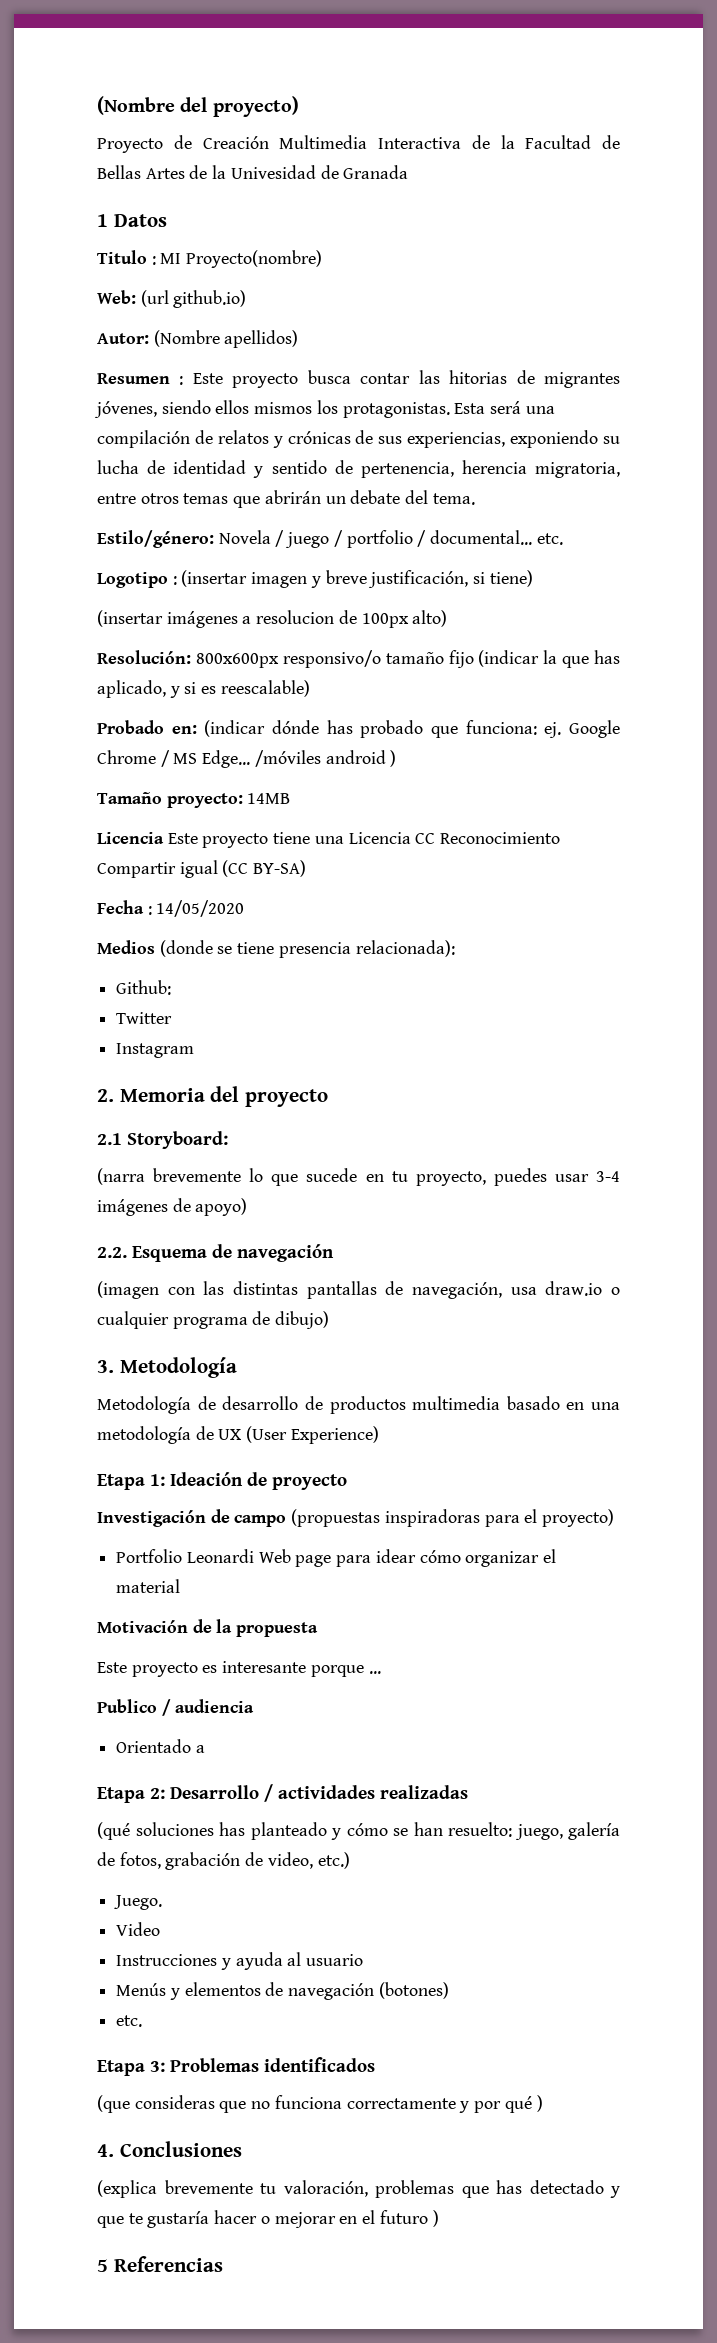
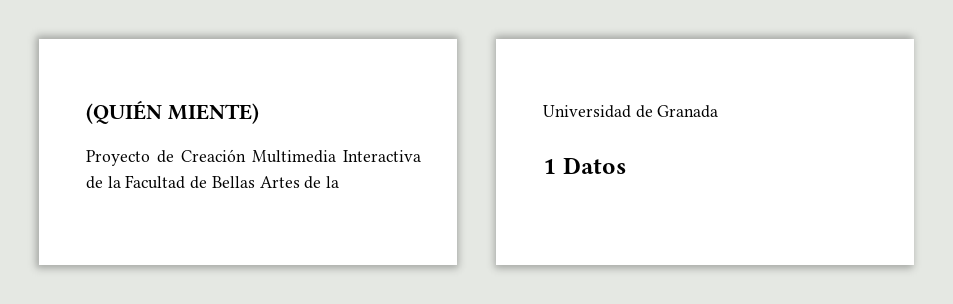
[97,96,299,117] (Nombre del proyecto) -> [86,100,259,124] (QUIÉN MIENTE)
[230,165,316,179] Univesidad -> [543,105,631,118] Universidad
[97,250,323,268] [97,290,247,308] [97,330,299,348] [97,370,620,388] [94,400,555,418] [97,430,621,448] [97,460,620,478] [97,490,475,508] [97,530,563,548] [97,570,533,588] [97,610,448,628] [97,650,620,668] [97,680,310,698] [97,720,620,738] [97,750,397,768] [97,792,291,808] [97,832,561,848] [97,860,307,878] [97,900,245,917] [97,940,455,958] [116,980,172,995] [116,1012,173,1024] [116,1043,195,1058] [97,1086,328,1107] [97,1131,228,1149] [97,1168,621,1186] [97,1198,248,1216] [97,1244,334,1262] [97,1281,620,1299] [97,1311,330,1329] [97,1357,237,1378] [97,1396,620,1414] [97,1426,379,1444] [97,1472,347,1490] [97,1509,615,1527] [116,1549,557,1567] [116,1579,181,1593] [97,1619,319,1637] [97,1661,381,1677] [97,1699,255,1716] [116,1739,205,1753] [97,1784,468,1803] [97,1822,620,1840] [97,1852,350,1870] [114,1895,163,1910] [116,1922,161,1936] [116,1952,364,1970] [116,1982,449,2000] [116,2015,143,2027] [97,2057,375,2076] [97,2095,543,2113] [97,2141,242,2157] [97,2180,620,2198] [97,2210,439,2228] [97,2256,223,2272] // Titulo : MI Proyecto(nombre) // Web: (url github.io) // Autor: (Nombre apellidos) // Resumen : Este proyecto busca contar las hitorias de migrantes jóvenes, siendo ellos mismos los protagonistas. Esta será una compilación de relatos y crónicas de sus experiencias, exponiendo su lucha de identidad y sentido de pertenencia, herencia migratoria, entre otros temas que abrirán un debate del tema. // Estilo/género: Novela / juego / portfolio / documental... etc. // Logotipo : (insertar imagen y breve justificación, si tiene) // (insertar imágenes a resolucion de 100px alto) // Resolución: 800x600px responsivo/o tamaño fijo (indicar la que has aplicado, y si es reescalable) // Probado en: (indicar dónde has probado que funciona: ej. Google Chrome / MS Edge... /móviles android ) // Tamaño proyecto: 14MB // Licencia Este proyecto tiene una Licencia CC Reconocimiento Compartir igual (CC BY-SA) // Fecha : 14/05/2020 // Medios (donde se tiene presencia relacionada): // Github: // Twitter // Instagram // 2. Memoria del proyecto // 2.1 Storyboard: // (narra brevemente lo que sucede en tu proyecto, puedes usar 3-4 imágenes de apoyo) // 2.2. Esquema de navegación // (imagen con las distintas pantallas de navegación, usa draw.io o cualquier programa de dibujo) // 3. Metodología // Metodología de desarrollo de productos multimedia basado en una metodología de UX (User Experience) // Etapa 1: Ideación de proyecto // Investigación de campo (propuestas inspiradoras para el proyecto) // Portfolio Leonardi Web page para idear cómo organizar el material // Motivación de la propuesta // Este proyecto es interesante porque ... // Publico / audiencia // Orientado a // Etapa 2: Desarrollo / actividades realizadas // (qué soluciones has planteado y cómo se han resuelto: juego, galería de fotos, grabación de video, etc.) // Juego. // Video // Instrucciones y ayuda al usuario // Menús y elementos de navegación (botones) // etc. // Etapa 3: Problemas identificados // (que consideras que no funciona correctamente y por qué ) // 4. Conclusiones // (explica brevemente tu valoración, problemas que has detectado y que te gustaría hacer o mejorar en el futuro ) // 5 Referencias -> (626, 165) none

